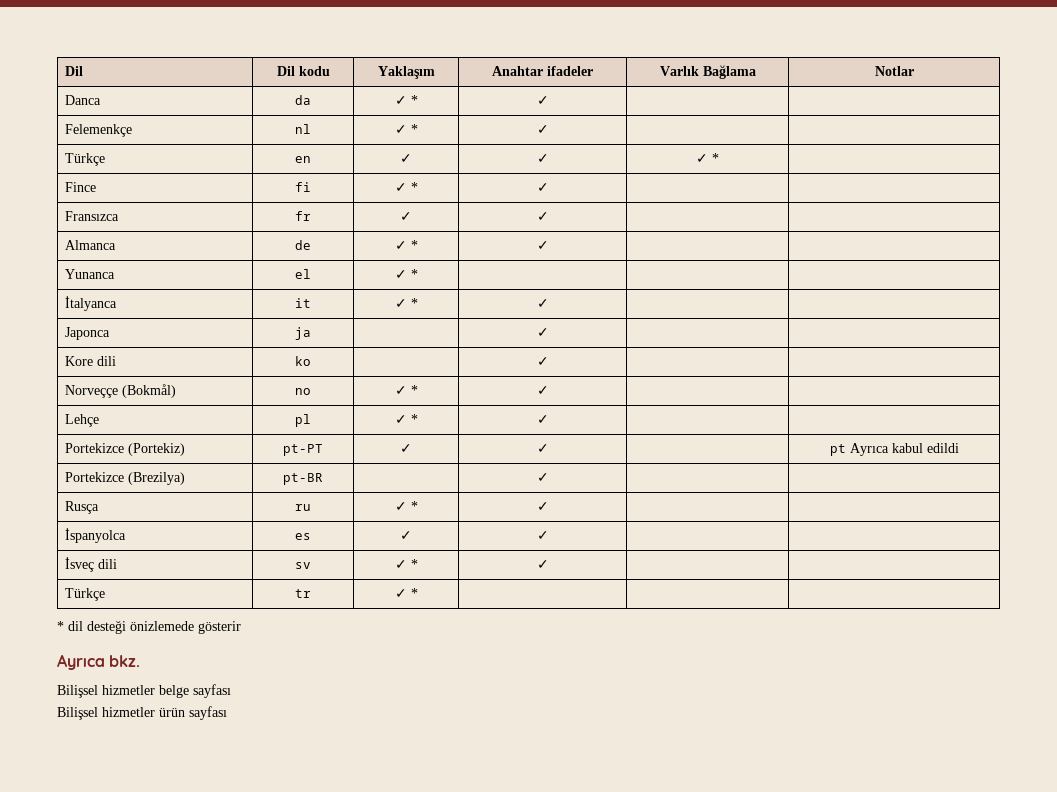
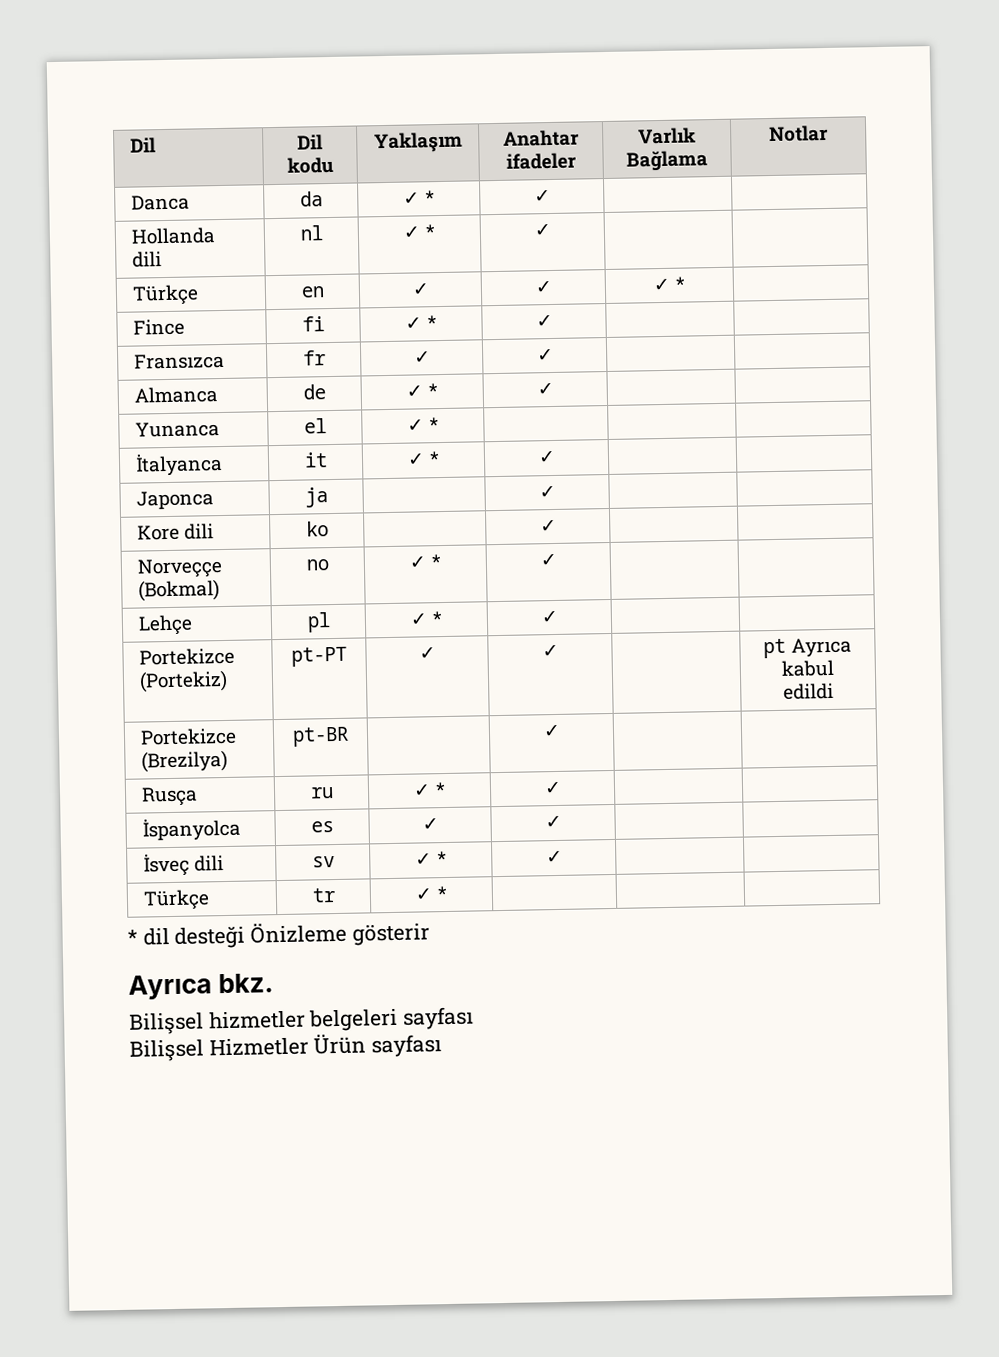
[65,124,133,137] Felemenkçe -> [130,227,216,245] [131,251,162,268] Hollanda dili
[122,384,177,398] (Bokmål) -> [137,579,220,602] (Bokmal)
[130,621,194,631] önizlemede -> [250,921,348,944] Önizleme
[159,685,189,698] belge -> [308,1008,399,1032] belgeleri
[102,707,185,717] hizmetler ürün -> [208,1033,367,1057] Hizmetler Ürün

